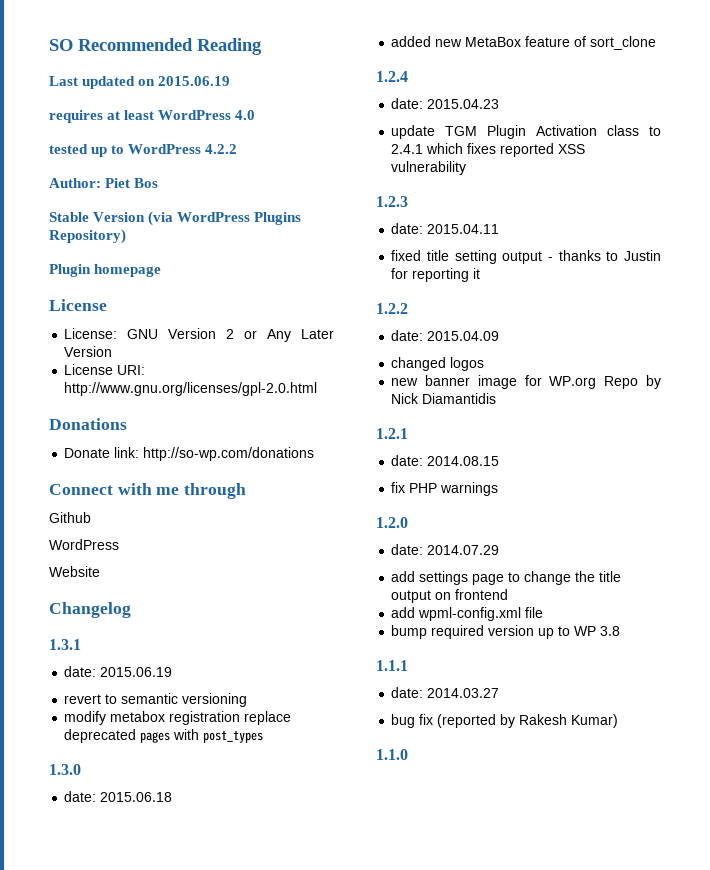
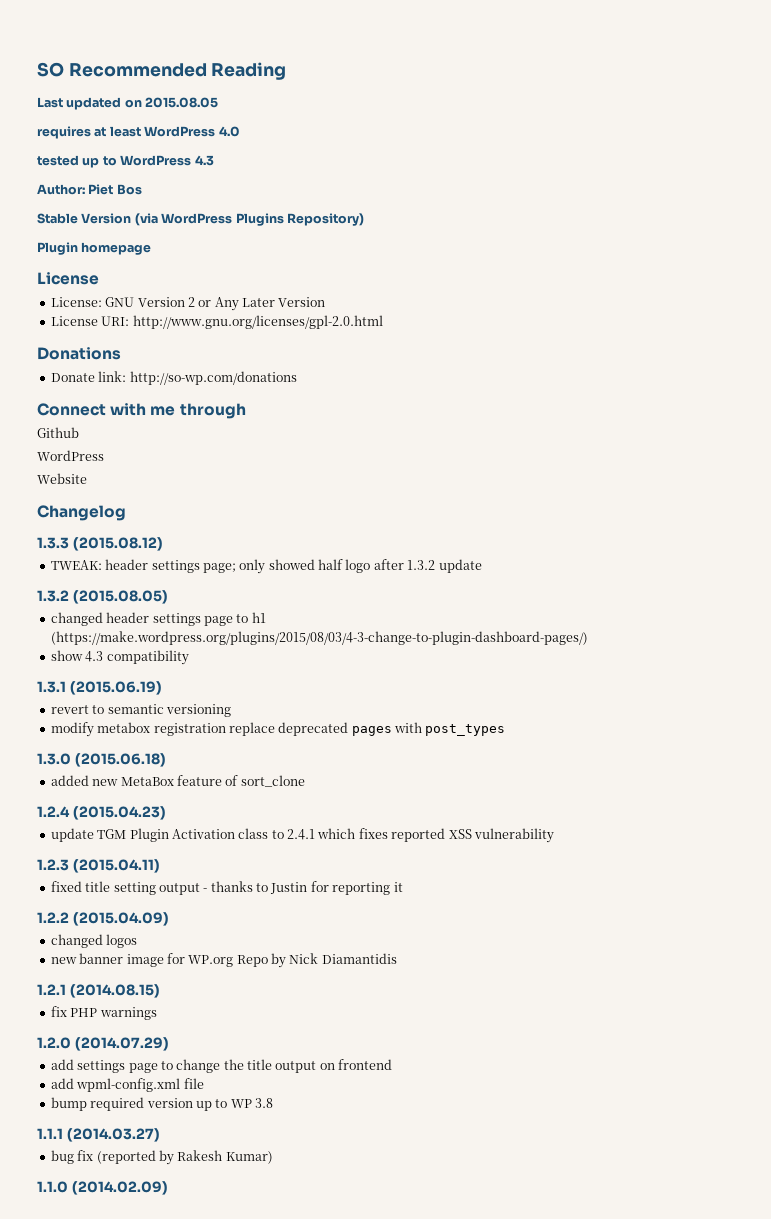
[158,76,231,86] 2015.06.19 -> [145,97,219,108] 2015.08.05
[205,144,238,154] 4.2.2 -> [194,155,214,166] 4.3
(131, 610) none -> [37,537,163,551] [50,559,482,574] [37,590,168,604] [50,612,266,626] [50,631,588,645] [50,650,189,665] // 1.3.3 (2015.08.12) // TWEAK: header settings page; only showed half logo after 1.3.2 update // 1.3.2 (2015.08.05) // changed header settings page to h1 (https://make.wordpress.org/plugins/2015/08/03/4-3-change-to-plugin-dashboard-pages/) // show 4.3 compatibility
[64,666,173,677] // date: 2015.06.19 -> [69,681,162,695] (2015.06.19)
[64,791,173,802] // date: 2015.06.18 -> [74,753,166,767] (2015.06.18)
[391,98,500,109] // date: 2015.04.23 -> [72,806,166,820] (2015.04.23)
[391,223,500,234] // date: 2015.04.11 -> [72,859,160,873] (2015.04.11)
[391,330,500,341] // date: 2015.04.09 -> [72,912,169,926] (2015.04.09)
[391,455,500,466] // date: 2014.08.15 -> [69,984,160,998] (2014.08.15)
[391,544,500,555] // date: 2014.07.29 -> [74,1037,169,1051] (2014.07.29)
[391,687,500,698] // date: 2014.03.27 -> [66,1128,160,1142] (2014.03.27)
(408, 754) none -> [71,1181,168,1195] (2014.02.09)

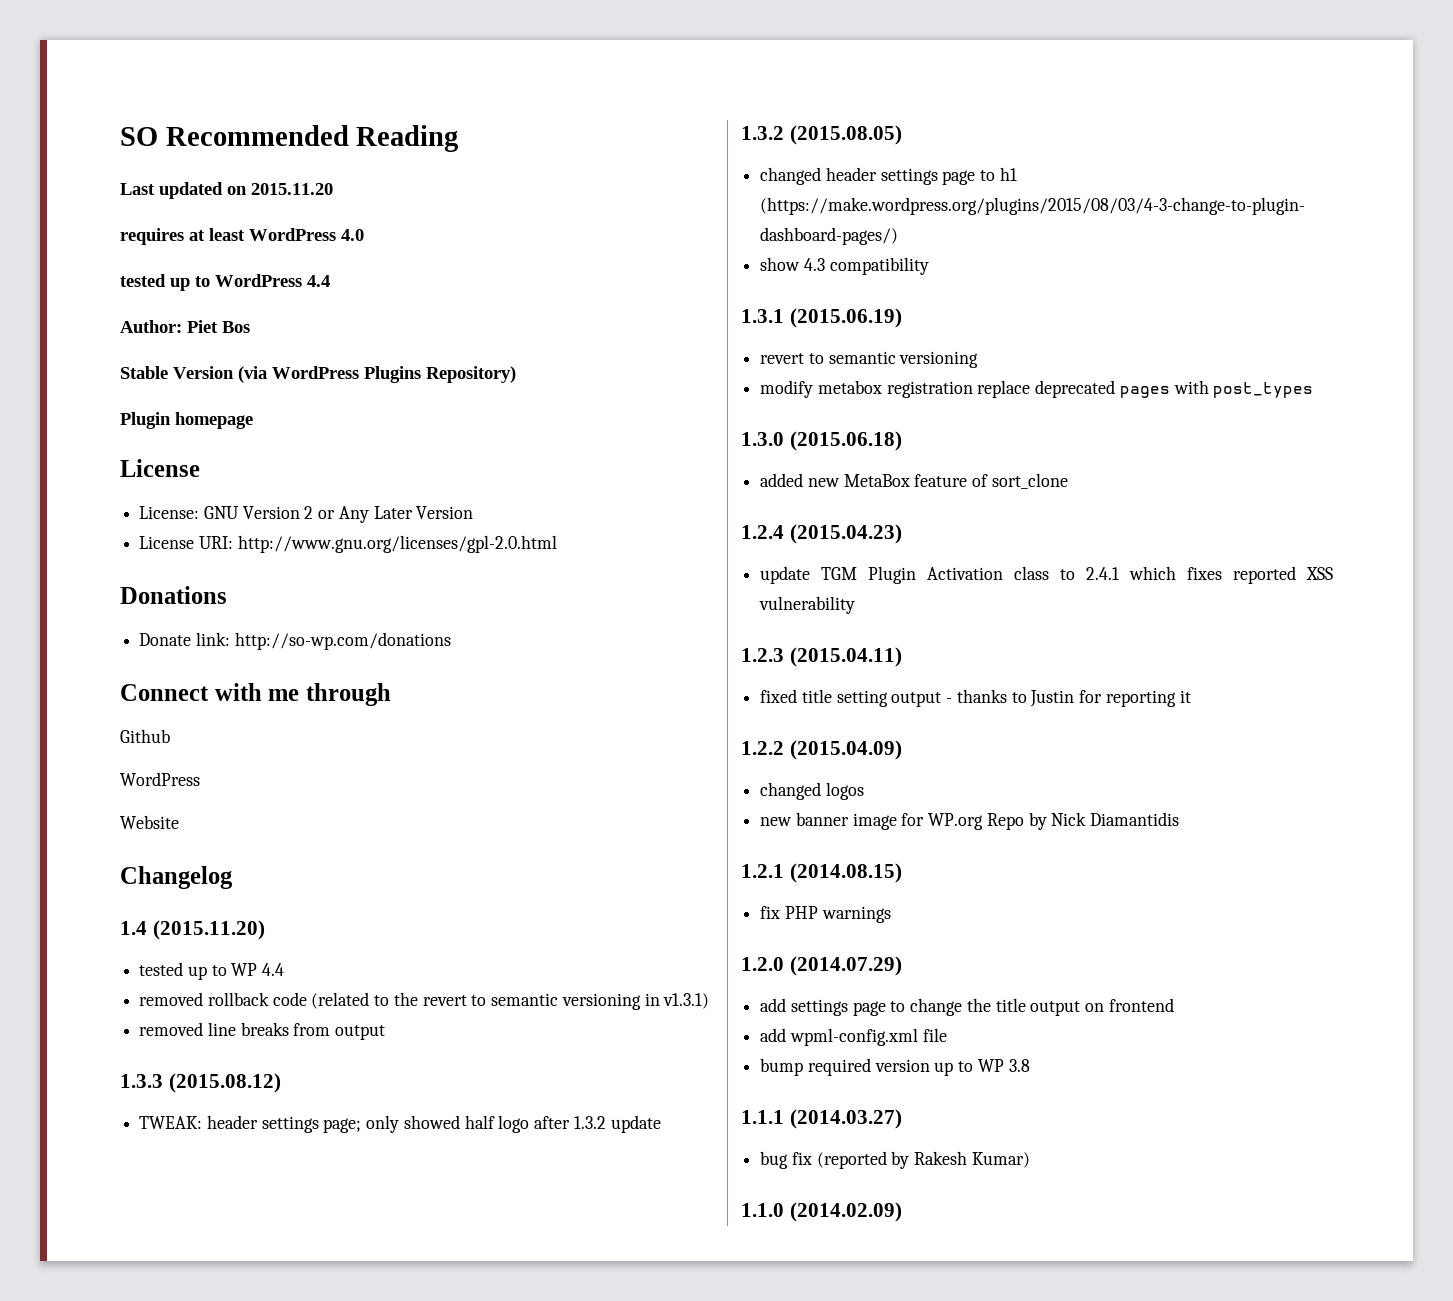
[145,97,219,108] 2015.08.05 -> [251,183,333,195] 2015.11.20
[194,155,214,166] 4.3 -> [307,275,330,287] 4.4
(126, 513) none -> [120,920,265,940] [139,962,285,980] [139,992,710,1010] [139,1022,386,1040] // 1.4 (2015.11.20) // tested up to WP 4.4 // removed rollback code (related to the revert to semantic versioning in v1.3.1) // removed line breaks from output

